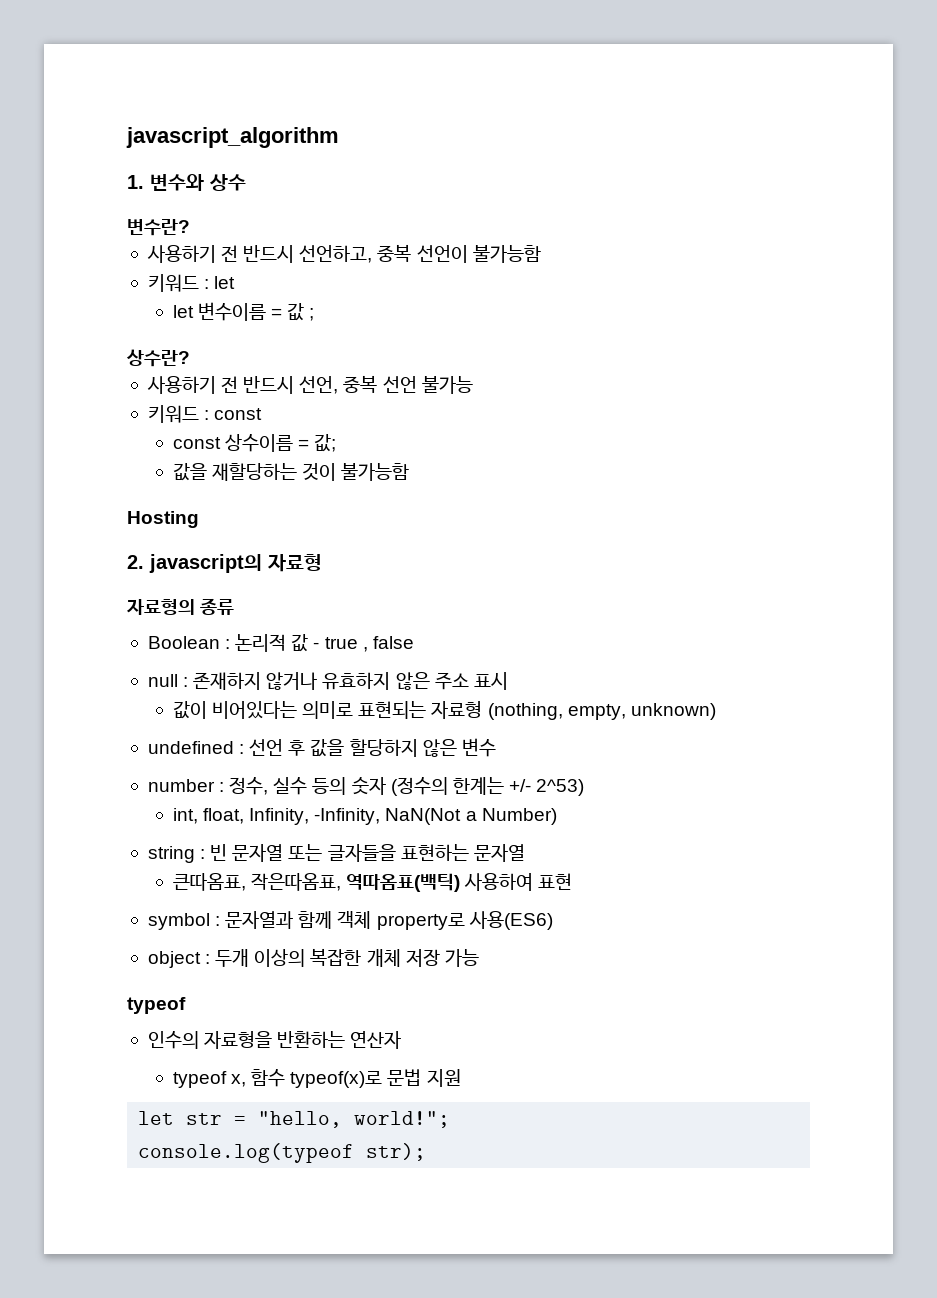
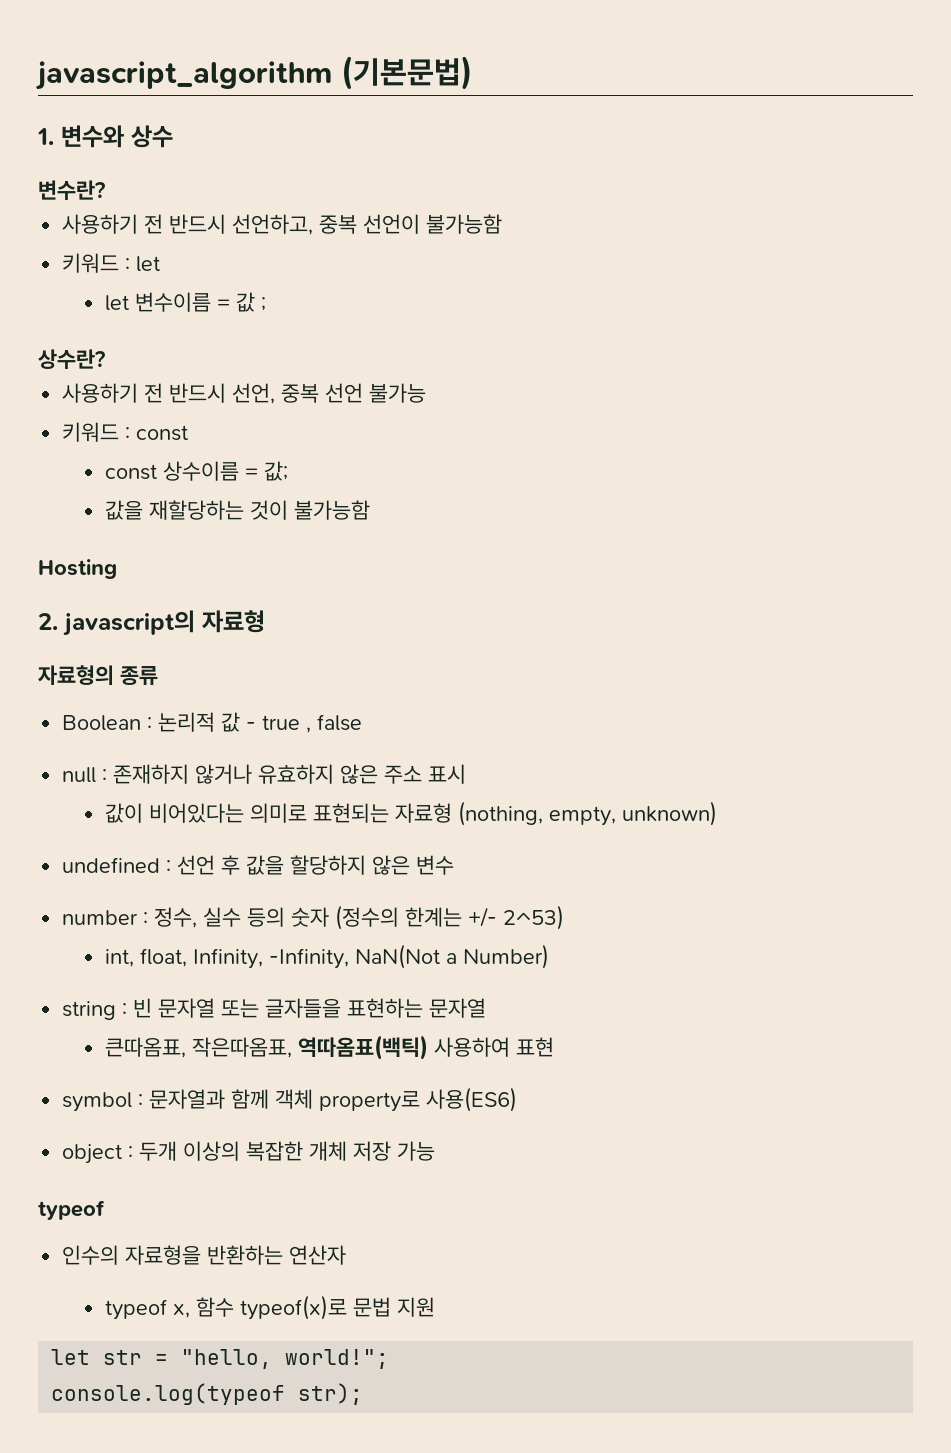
(339, 137) none -> [341,56,473,90] (기본문법)

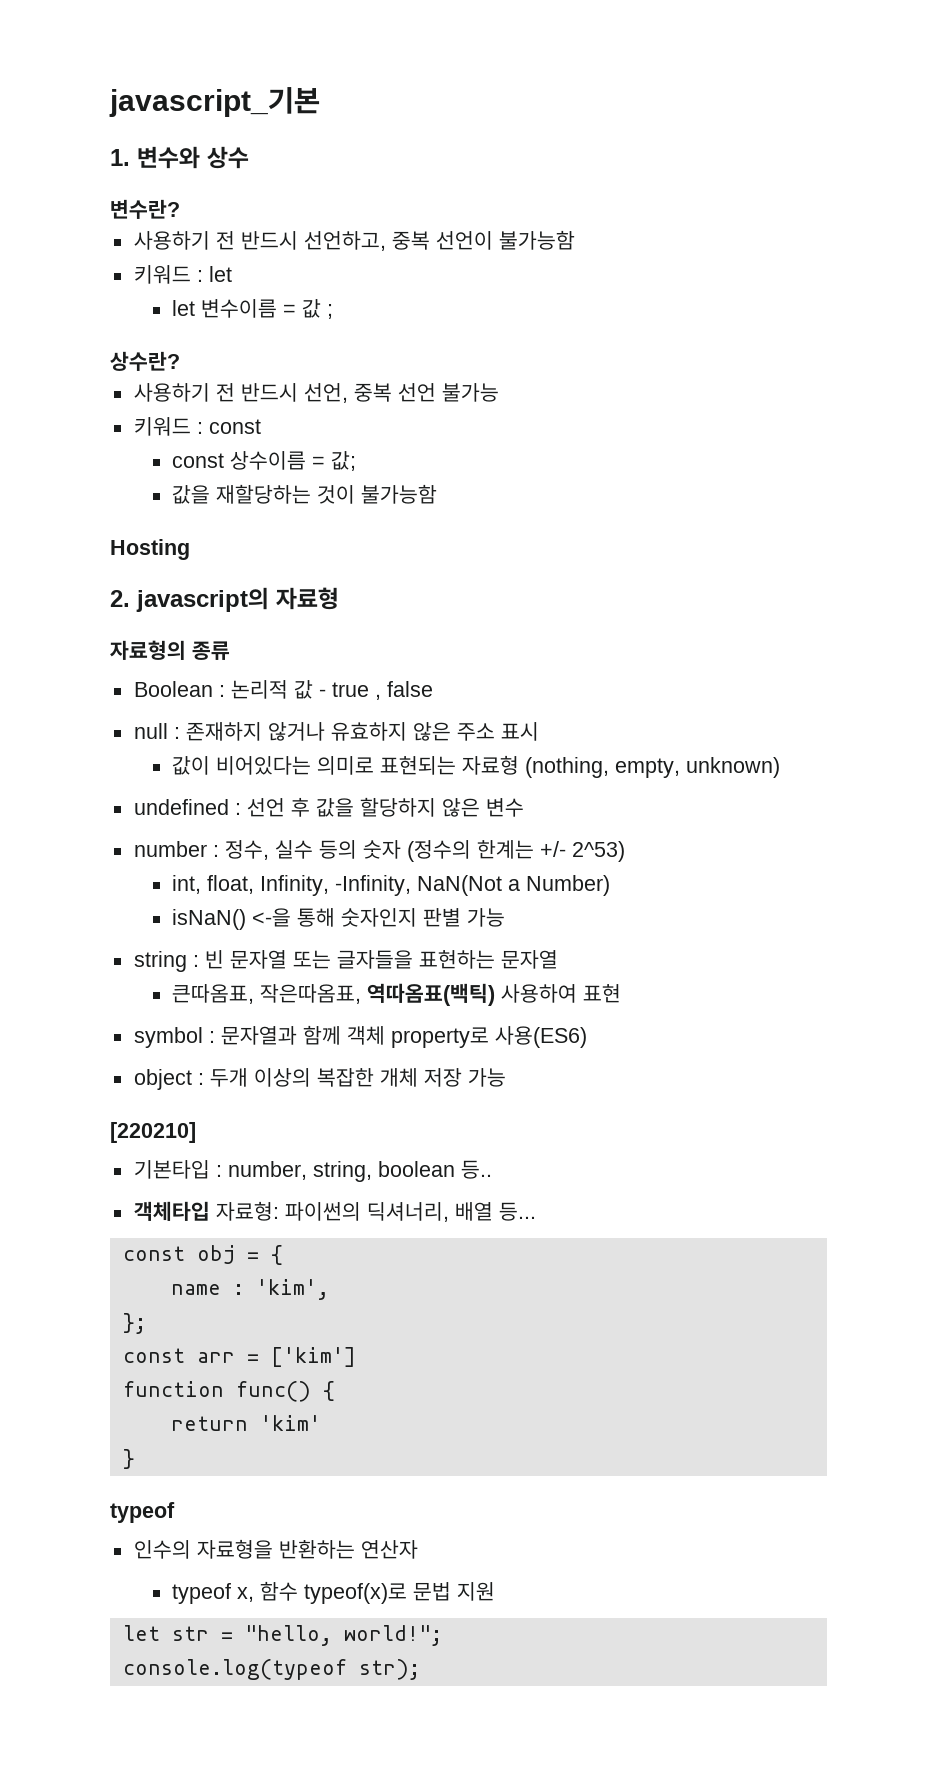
[35,56,473,90] javascript_algorithm (기본문법) -> [109,87,320,117] javascript_기본
(550, 956) none -> [172,908,506,930] // isNaN() <-을 통해 숫자인지 판별 가능
(436, 1151) none -> [110,1122,196,1143] [133,1160,492,1182] [133,1201,536,1222] [122,1245,283,1265] [170,1279,329,1300] [122,1313,146,1334] [122,1347,356,1367] [122,1381,335,1402] [170,1415,321,1431] [122,1449,135,1469] // [220210] // 기본타입 : number, string, boolean 등.. // 객체타입 자료형: 파이썬의 딕셔너리, 배열 등... // const obj = { // name : 'kim', // }; // const arr = ['kim'] // function func() { // return 'kim' // }

